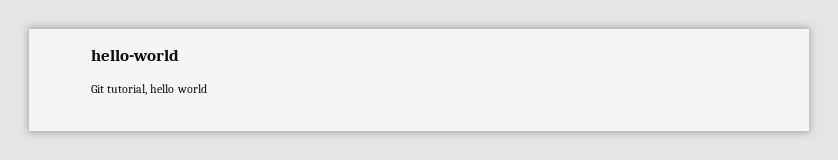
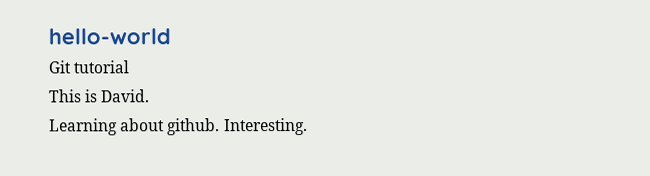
[107,84,207,95] tutorial, hello world -> [73,60,130,74] [49,89,151,103] [49,118,308,136] tutorial // This is David. // Learning about github. Interesting.

